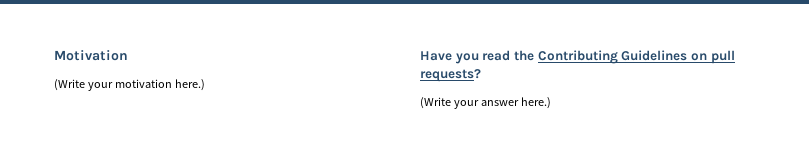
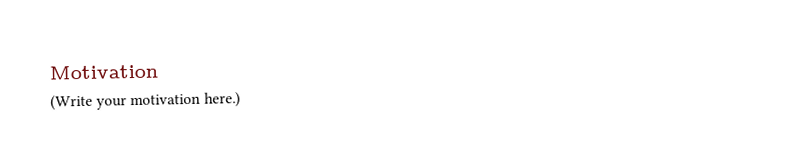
[420,50,735,64] [420,69,481,82] [420,97,551,109] // Have you read the Contributing Guidelines on pull requests? // (Write your answer here.) -> (241, 100) none

